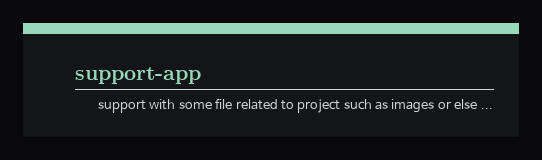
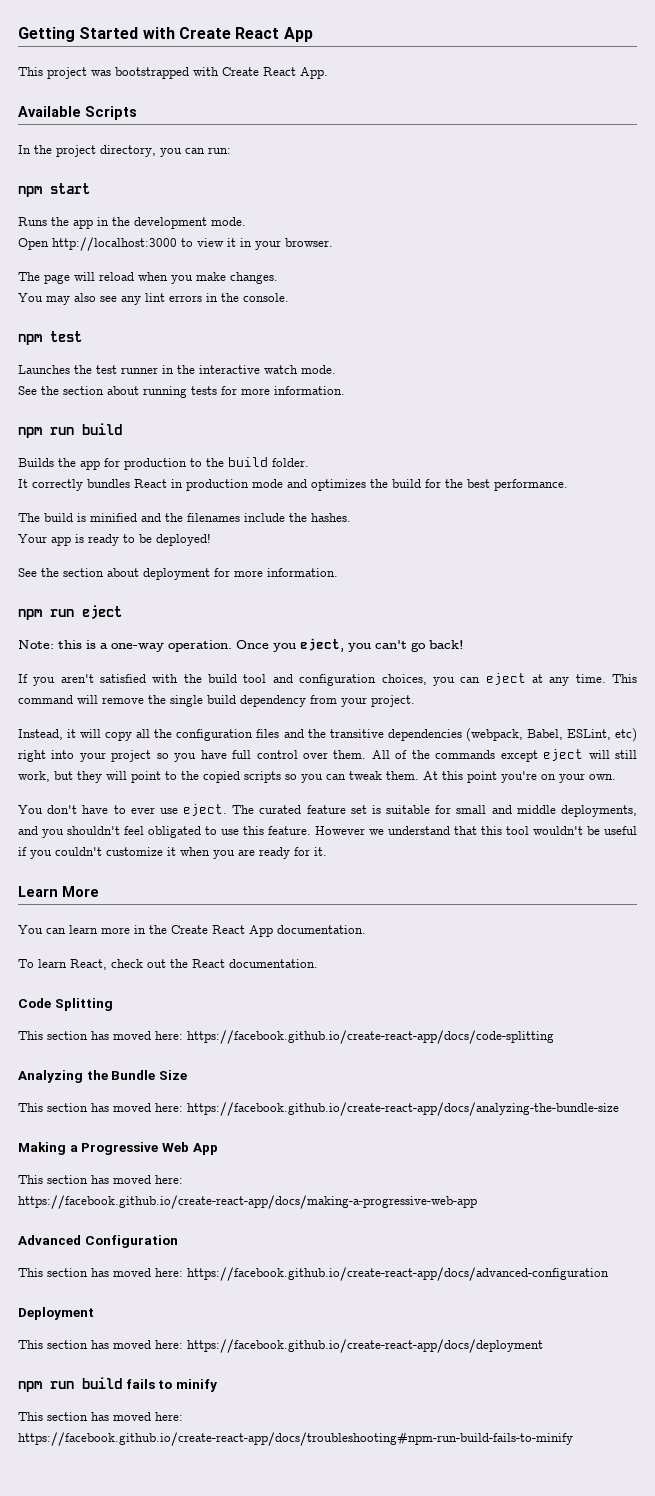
[75,67,201,84] [97,98,493,113] support-app // support with some file related to project such as images or else ... -> [18,27,313,42] [18,67,328,79] [18,106,137,120] [18,145,231,157] [18,183,90,197] [18,217,246,229] [18,237,333,251] [18,272,278,284] [18,293,289,305] [18,331,82,345] [18,365,336,374] [18,386,345,398] [18,423,122,438] [18,457,309,470] [18,479,568,491] [18,513,351,522] [18,533,211,546] [18,568,338,580] [18,605,122,620] [18,638,464,652] [18,673,638,686] [18,695,415,707] [18,728,637,742] [18,749,638,762] [18,771,616,783] [18,804,638,817] [18,826,637,838] [18,847,327,859] [18,886,99,897] [18,925,366,937] [18,959,318,970] [18,998,113,1011] [18,1030,554,1044] [18,1070,187,1083] [18,1102,619,1116] [18,1142,218,1155] [18,1175,183,1184] [18,1195,477,1209] [18,1235,178,1248] [18,1267,609,1281] [18,1307,94,1320] [18,1339,543,1353] [18,1377,217,1392] [18,1412,183,1421] [18,1432,573,1446] Getting Started with Create React App // This project was bootstrapped with Create React App. // Available Scripts // In the project directory, you can run: // npm start // Runs the app in the development mode. // Open http://localhost:3000 to view it in your browser. // The page will reload when you make changes. // You may also see any lint errors in the console. // npm test // Launches the test runner in the interactive watch mode. // See the section about running tests for more information. // npm run build // Builds the app for production to the build folder. // It correctly bundles React in production mode and optimizes the build for the best performance. // The build is minified and the filenames include the hashes. // Your app is ready to be deployed! // See the section about deployment for more information. // npm run eject // Note: this is a one-way operation. Once you eject, you can't go back! // If you aren't satisfied with the build tool and configuration choices, you can eject at any time. This command will remove the single build dependency from your project. // Instead, it will copy all the configuration files and the transitive dependencies (webpack, Babel, ESLint, etc) right into your project so you have full control over them. All of the commands except eject will still work, but they will point to the copied scripts so you can tweak them. At this point you're on your own. // You don't have to ever use eject. The curated feature set is suitable for small and middle deployments, and you shouldn't feel obligated to use this feature. However we understand that this tool wouldn't be useful if you couldn't customize it when you are ready for it. // Learn More // You can learn more in the Create React App documentation. // To learn React, check out the React documentation. // Code Splitting // This section has moved here: https://facebook.github.io/create-react-app/docs/code-splitting // Analyzing the Bundle Size // This section has moved here: https://facebook.github.io/create-react-app/docs/analyzing-the-bundle-size // Making a Progressive Web App // This section has moved here: https://facebook.github.io/create-react-app/docs/making-a-progressive-web-app // Advanced Configuration // This section has moved here: https://facebook.github.io/create-react-app/docs/advanced-configuration // Deployment // This section has moved here: https://facebook.github.io/create-react-app/docs/deployment // npm run build fails to minify // This section has moved here: https://facebook.github.io/create-react-app/docs/troubleshooting#npm-run-build-fails-to-minify

